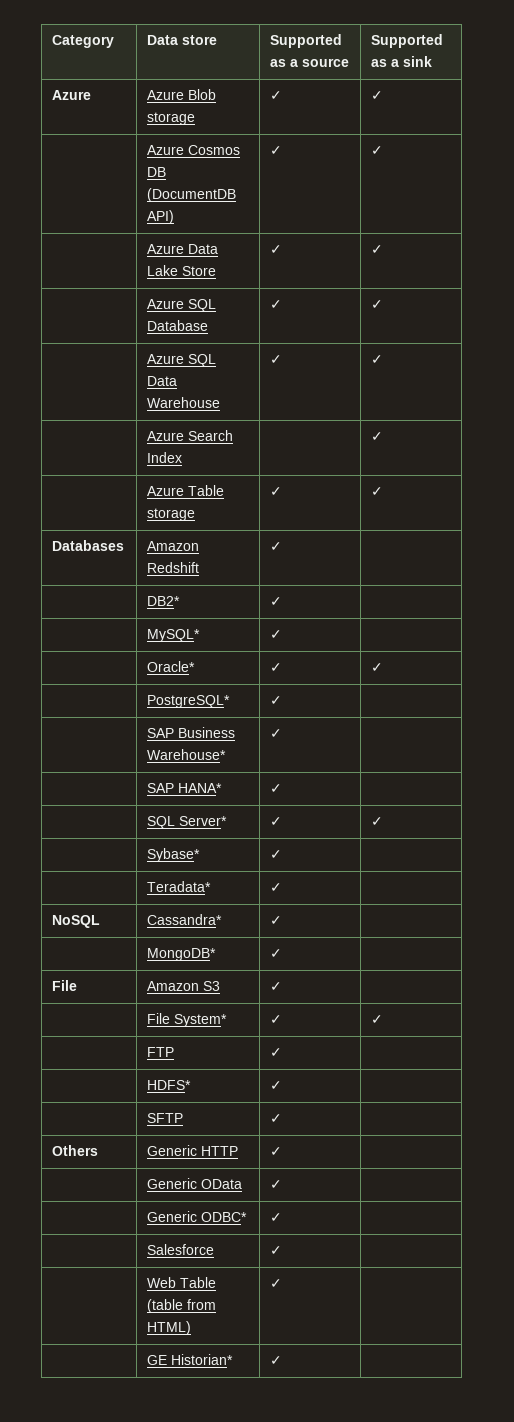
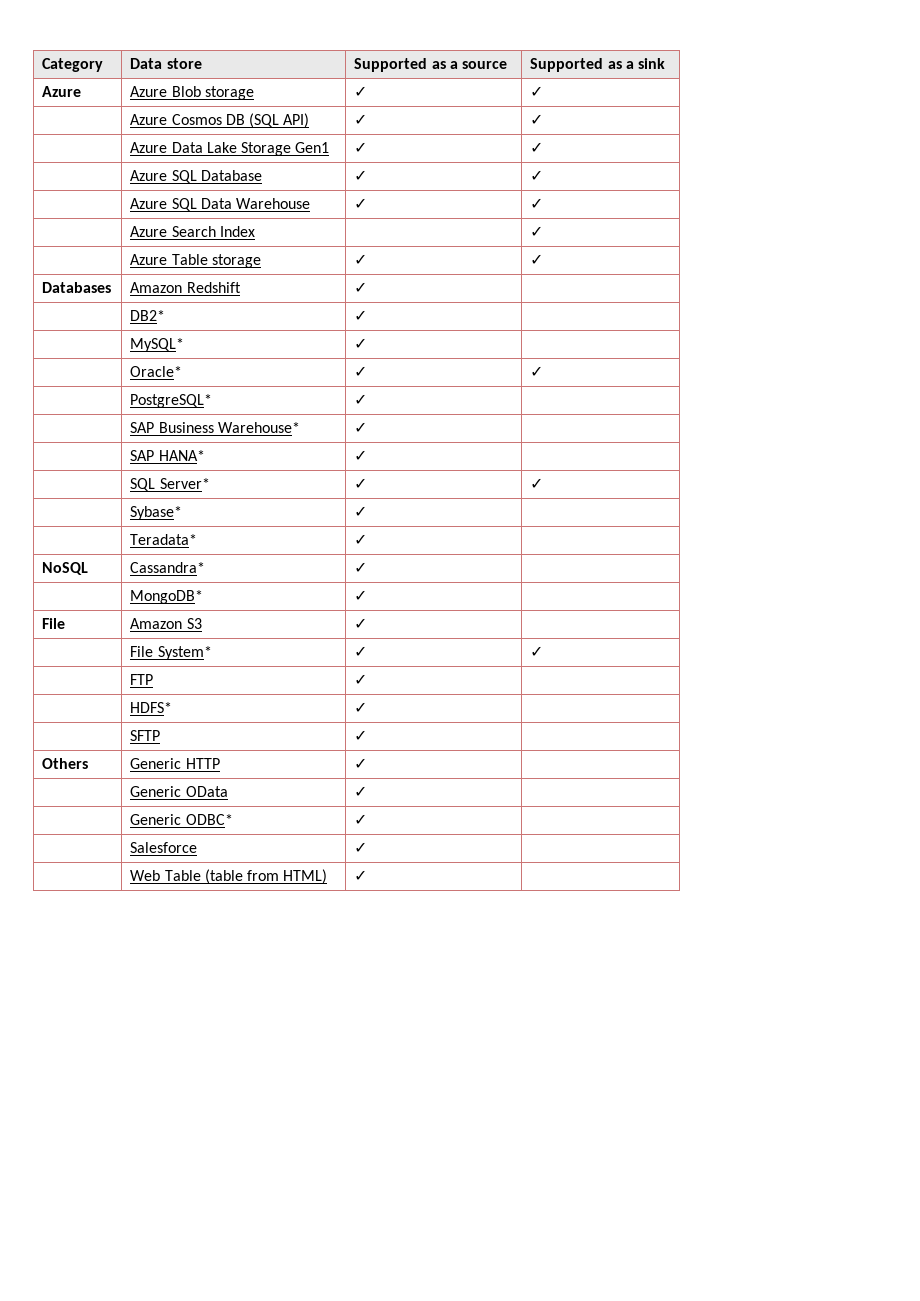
[147,188,237,202] (DocumentDB -> [249,113,280,128] (SQL
[182,266,217,276] Store -> [241,142,330,156] Storage Gen1
[147,1354,234,1365] [270,1356,283,1365] // | GE Historian* | ✓ | -> (368, 875) none

